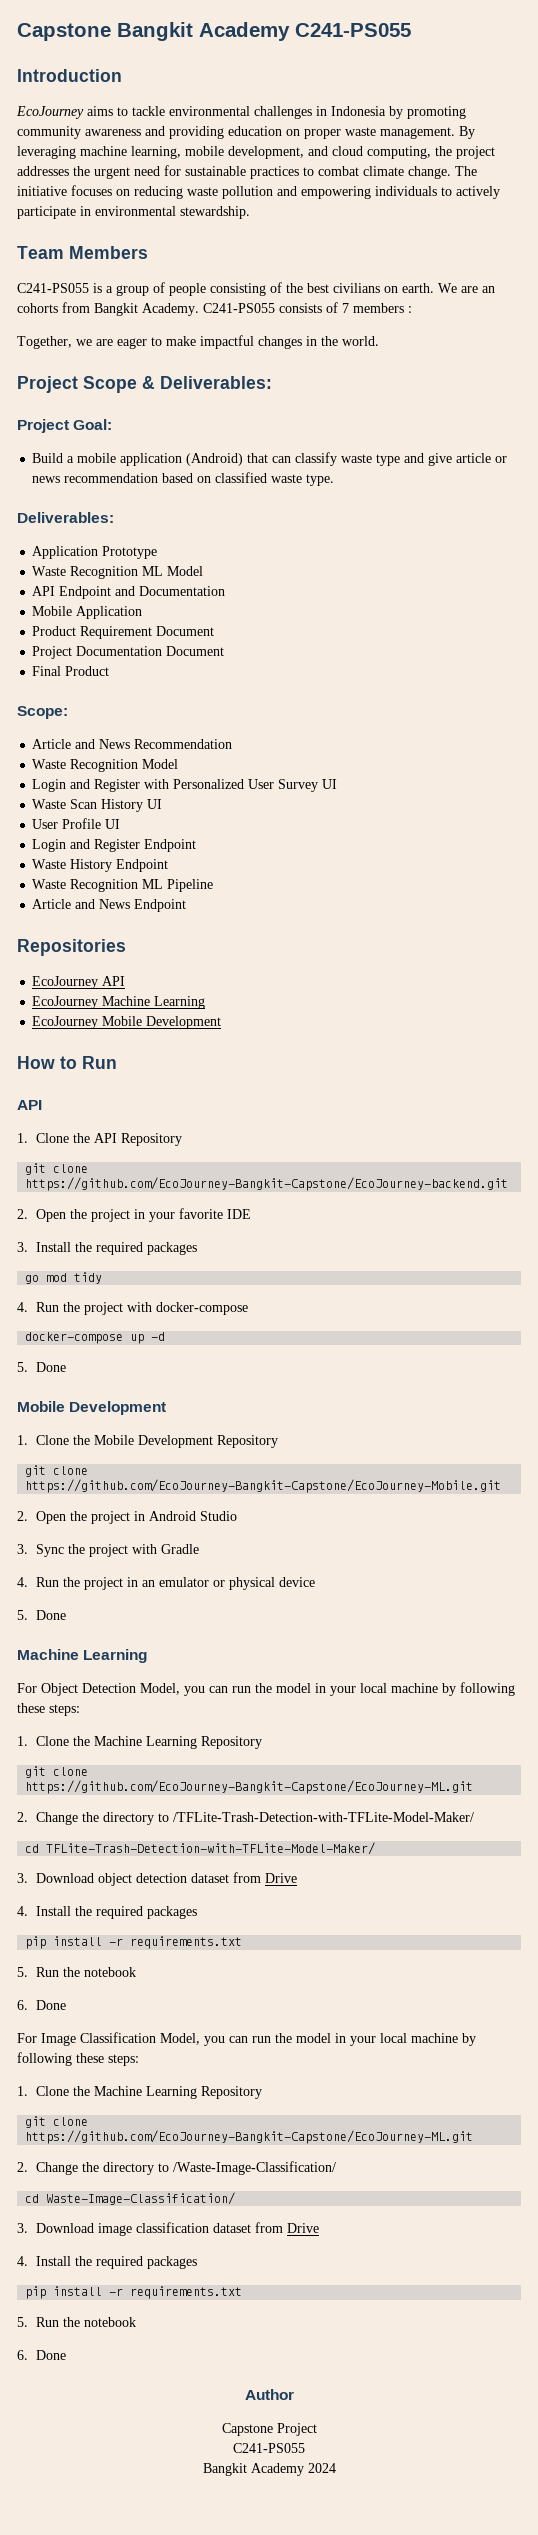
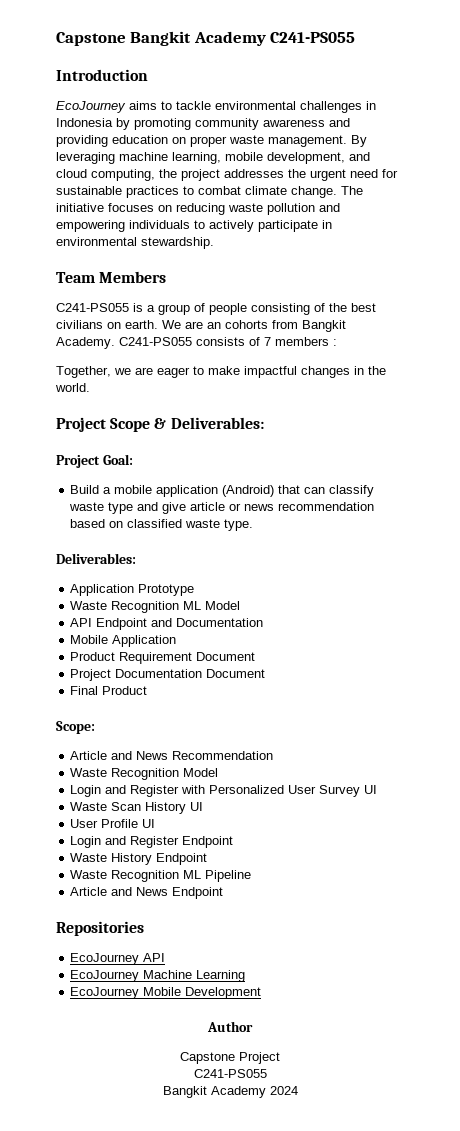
[17,1056,117,1069] [17,1100,42,1110] [17,1133,183,1146] [25,1163,89,1175] [25,1177,509,1191] [17,1208,252,1222] [17,1242,198,1255] [25,1272,103,1284] [17,1302,249,1315] [25,1332,166,1344] [17,1362,67,1372] [17,1401,167,1415] [17,1435,279,1448] [25,1465,89,1477] [25,1479,502,1493] [17,1511,238,1524] [17,1544,200,1557] [17,1577,316,1590] [17,1610,67,1620] [17,1649,148,1663] [17,1682,515,1696] [17,1703,80,1716] [17,1736,263,1749] [25,1766,89,1778] [25,1780,474,1794] [17,1812,475,1825] [25,1842,376,1855] [17,1872,298,1886] [17,1906,198,1919] [25,1936,243,1949] [17,1967,137,1977] [17,2000,67,2010] [17,2032,476,2046] [17,2052,139,2066] [17,2086,263,2099] [25,2116,89,2128] [25,2130,474,2144] [17,2161,337,2175] [25,2192,236,2205] [17,2222,320,2236] [17,2256,198,2269] [25,2286,243,2299] [17,2317,137,2327] [17,2350,67,2360] // How to Run // API // 1. Clone the API Repository // git clone https://github.com/EcoJourney-Bangkit-Capstone/EcoJourney-backend.git // 2. Open the project in your favorite IDE // 3. Install the required packages // go mod tidy // 4. Run the project with docker-compose // docker-compose up -d // 5. Done // Mobile Development // 1. Clone the Mobile Development Repository // git clone https://github.com/EcoJourney-Bangkit-Capstone/EcoJourney-Mobile.git // 2. Open the project in Android Studio // 3. Sync the project with Gradle // 4. Run the project in an emulator or physical device // 5. Done // Machine Learning // For Object Detection Model, you can run the model in your local machine by following these steps: // 1. Clone the Machine Learning Repository // git clone https://github.com/EcoJourney-Bangkit-Capstone/EcoJourney-ML.git // 2. Change the directory to /TFLite-Trash-Detection-with-TFLite-Model-Maker/ // cd TFLite-Trash-Detection-with-TFLite-Model-Maker/ // 3. Download object detection dataset from Drive // 4. Install the required packages // pip install -r requirements.txt // 5. Run the notebook // 6. Done // For Image Classification Model, you can run the model in your local machine by following these steps: // 1. Clone the Machine Learning Repository // git clone https://github.com/EcoJourney-Bangkit-Capstone/EcoJourney-ML.git // 2. Change the directory to /Waste-Image-Classification/ // cd Waste-Image-Classification/ // 3. Download image classification dataset from Drive // 4. Install the required packages // pip install -r requirements.txt // 5. Run the notebook // 6. Done -> (262, 993) none

